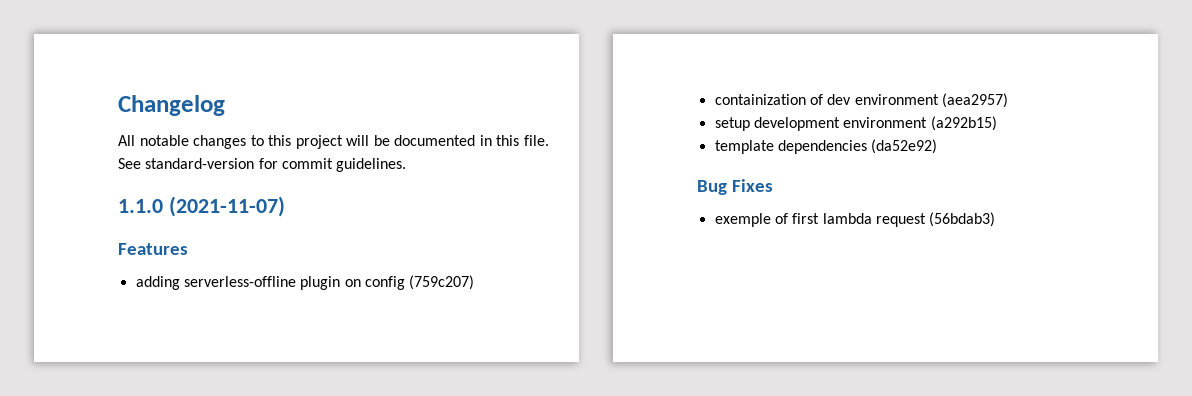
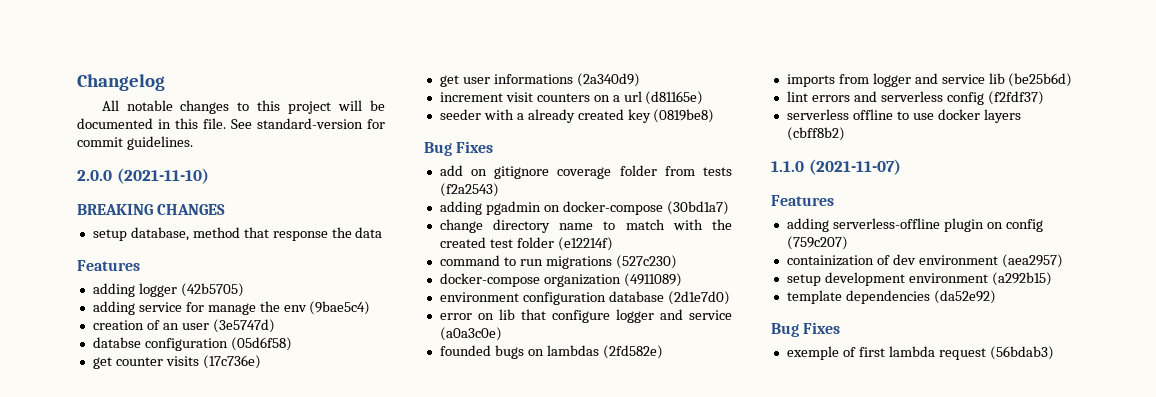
(407, 165) none -> [77,168,209,184] [77,204,226,215] [92,227,383,241] [77,260,140,271] [92,283,244,297] [92,301,371,315] [92,319,275,333] [92,337,292,351] [92,355,261,369] [439,73,640,87] [439,91,704,105] [439,109,715,123] [424,141,494,156] [439,165,732,179] [439,183,499,197] [439,201,729,215] [439,219,732,233] [439,237,613,251] [439,255,677,269] [439,273,682,287] [439,291,730,305] [439,309,732,323] [439,327,502,341] [439,345,663,359] [786,73,1073,87] [786,91,1044,105] [786,109,1021,123] [786,127,845,141] // 2.0.0 (2021-11-10) // BREAKING CHANGES // setup database, method that response the data // Features // adding logger (42b5705) // adding service for manage the env (9bae5c4) // creation of an user (3e5747d) // databse configuration (05d6f58) // get counter visits (17c736e) // get user informations (2a340d9) // increment visit counters on a url (d81165e) // seeder with a already created key (0819be8) // Bug Fixes // add on gitignore coverage folder from tests (f2a2543) // adding pgadmin on docker-compose (30bd1a7) // change directory name to match with the created test folder (e12214f) // command to run migrations (527c230) // docker-compose organization (4911089) // environment configuration database (2d1e7d0) // error on lib that configure logger and service (a0a3c0e) // founded bugs on lambdas (2fd582e) // imports from logger and service lib (be25b6d) // lint errors and serverless config (f2fdf37) // serverless offline to use docker layers (cbff8b2)

